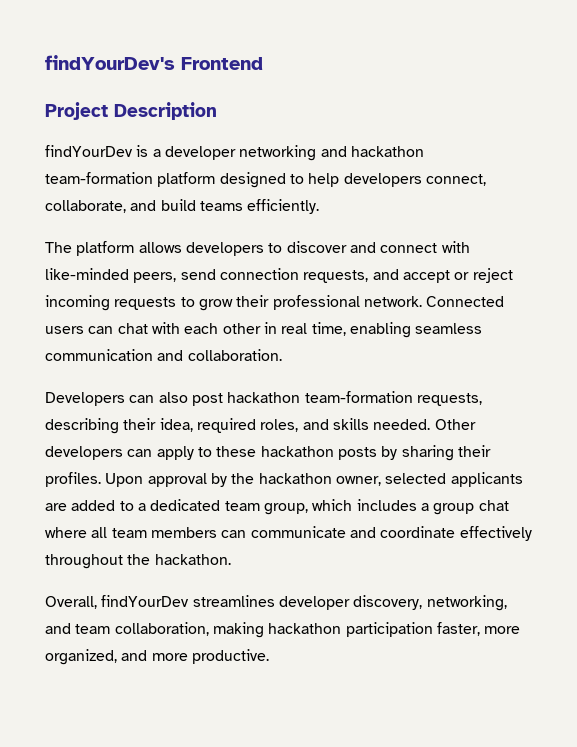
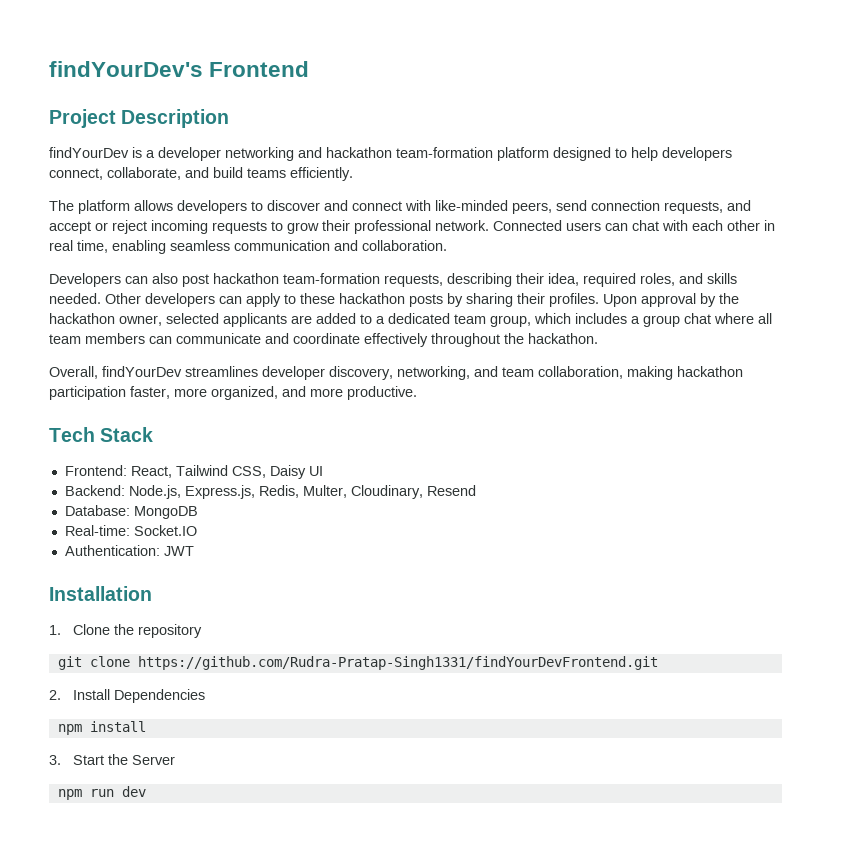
(269, 656) none -> [49,427,154,442] [64,465,323,479] [64,485,476,499] [64,505,198,519] [64,525,197,536] [64,545,194,556] [49,586,152,601] [49,624,202,638] [57,656,658,670] [49,689,205,703] [57,721,146,735] [49,754,175,765] [57,786,146,800] // Tech Stack // Frontend: React, Tailwind CSS, Daisy UI // Backend: Node.js, Express.js, Redis, Multer, Cloudinary, Resend // Database: MongoDB // Real-time: Socket.IO // Authentication: JWT // Installation // 1. Clone the repository // git clone https://github.com/Rudra-Pratap-Singh1331/findYourDevFrontend.git // 2. Install Dependencies // npm install // 3. Start the Server // npm run dev

